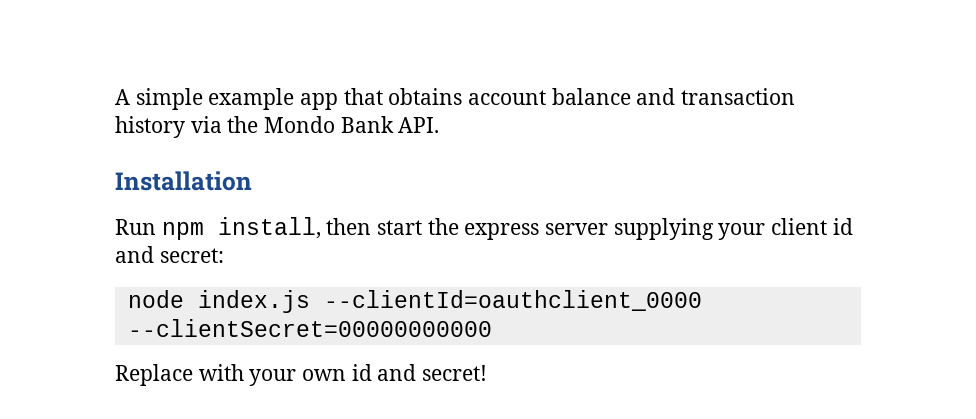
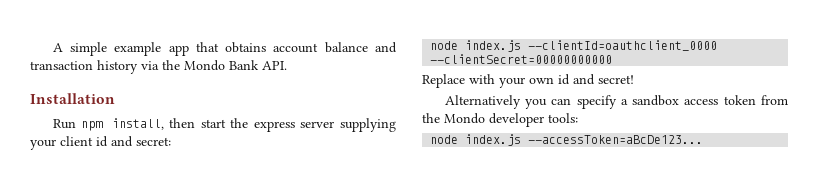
(488, 373) none -> [444,95,788,109] [422,113,578,127] [430,134,704,146] // Alternatively you can specify a sandbox access token from the Mondo developer tools: // node index.js --accessToken=aBcDe123...

